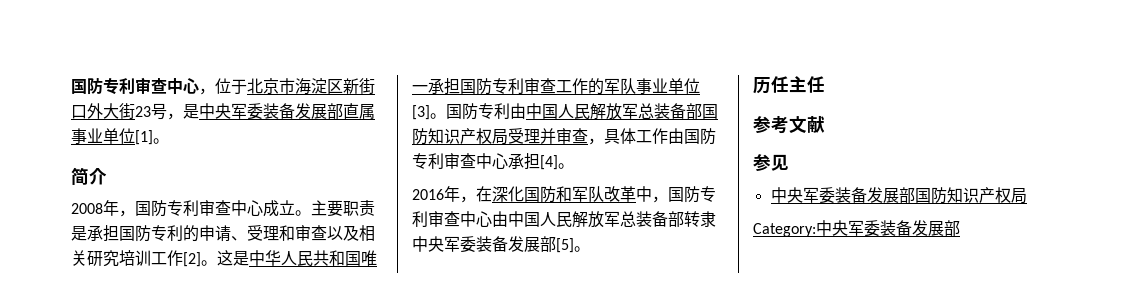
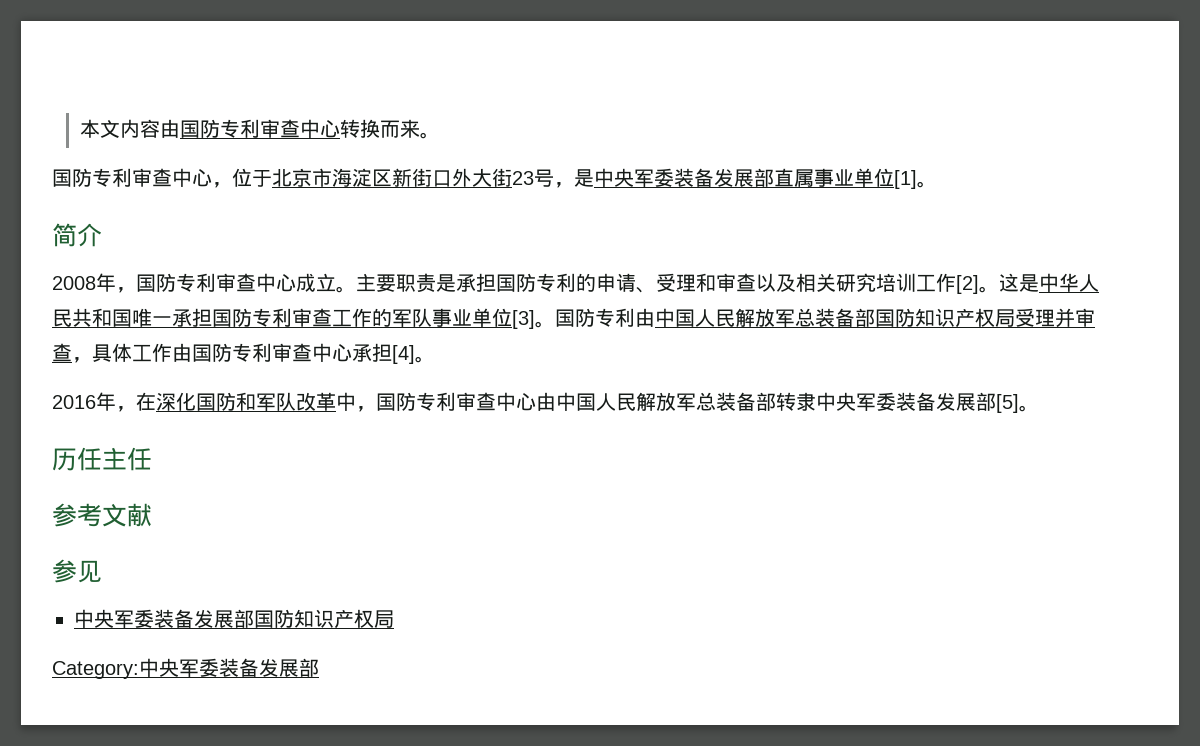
(71, 86) none -> [79,119,440,139] 本文内容由国防专利审查中心转换而来。 //

